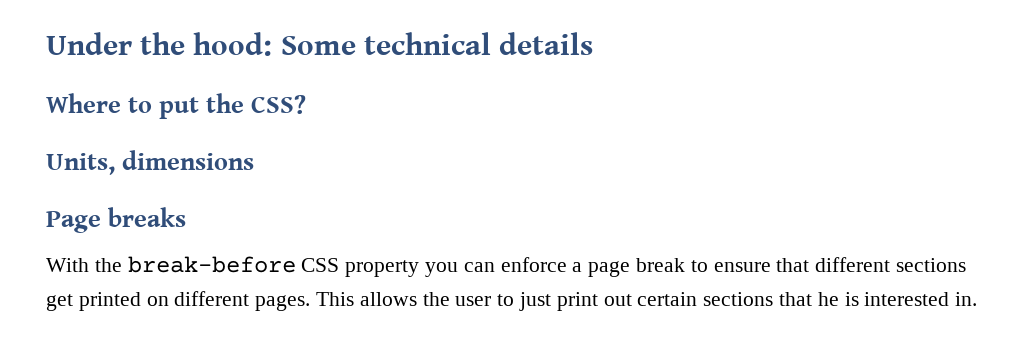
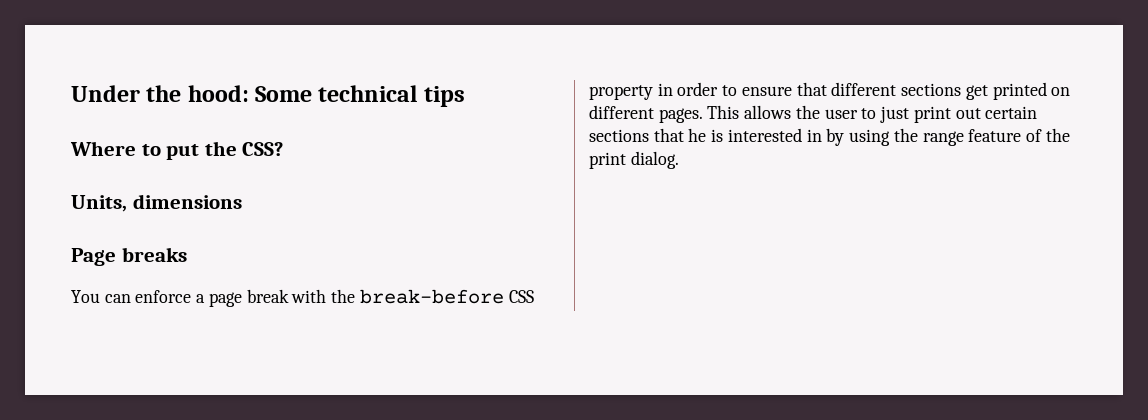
[499,32,594,55] details -> [423,86,465,107] tips
[46,256,459,277] With the break-before CSS property you -> [71,290,100,303] You
(686, 265) none -> [291,289,534,304] [589,82,719,100] with the break-before CSS property in order
[955,292,978,306] in. -> [806,128,1070,146] [589,151,679,169] in by using the range feature of the print dialog.

